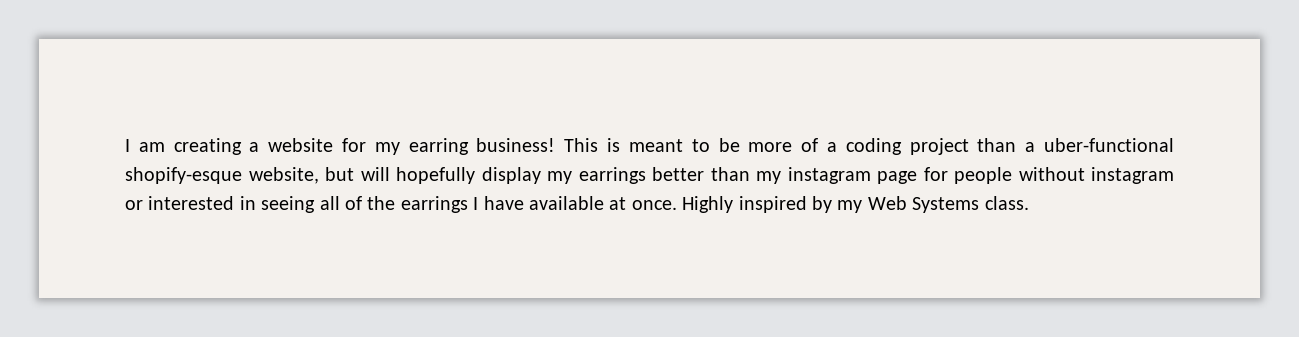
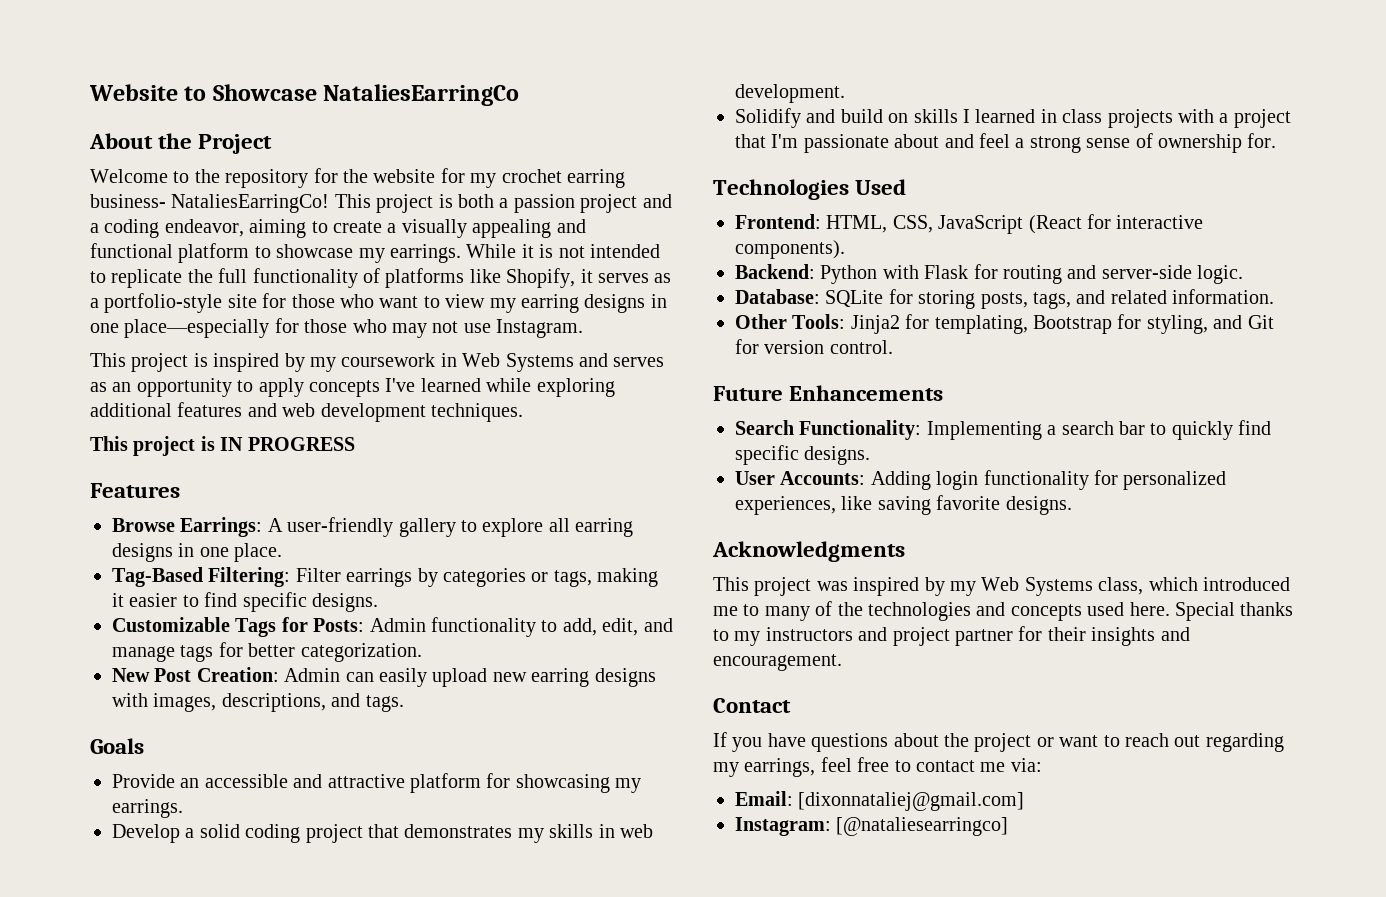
[125,138,1175,155] [125,167,1174,184] [125,196,734,213] I am creating a website for my earring business! This is meant to be more of a coding project than a uber-functional shopify-esque website, but will hopefully display my earrings better than my instagram page for people without instagram or interested in seeing all of the earrings I have available at once. Highly -> [89,84,520,106] [89,133,273,154] [90,168,625,188] [90,194,672,213] [90,219,586,238] [90,243,660,263] [90,268,672,288] [90,293,667,313] [90,318,584,338] [90,353,665,372] [90,378,615,397] [90,402,523,422] [90,436,355,456] [90,483,180,498] [112,517,634,537] [112,543,283,562] [112,567,659,587] [112,592,378,612] [112,617,673,637] [112,642,422,662] [112,667,656,687] [112,693,404,712] [90,738,144,754] [112,773,642,793] [112,799,183,818] [112,824,653,843] [735,84,845,103] [735,108,1291,128] [735,133,1277,153] [713,179,907,200] [735,214,1204,234] [735,240,845,259] [735,264,1244,284] [735,289,1275,309] [735,314,1274,334] [735,339,893,354] [713,385,944,401] [735,420,1272,440] [735,445,871,465] [735,470,1227,490] [735,495,1072,515] [712,541,905,562] [713,577,848,596] Website to Showcase NataliesEarringCo // About the Project // Welcome to the repository for the website for my crochet earring business- NataliesEarringCo! This project is both a passion project and a coding endeavor, aiming to create a visually appealing and functional platform to showcase my earrings. While it is not intended to replicate the full functionality of platforms like Shopify, it serves as a portfolio-style site for those who want to view my earring designs in one place—especially for those who may not use Instagram. // This project is inspired by my coursework in Web Systems and serves as an opportunity to apply concepts I've learned while exploring additional features and web development techniques. // This project is IN PROGRESS // Features // Browse Earrings: A user-friendly gallery to explore all earring designs in one place. // Tag-Based Filtering: Filter earrings by categories or tags, making it easier to find specific designs. // Customizable Tags for Posts: Admin functionality to add, edit, and manage tags for better categorization. // New Post Creation: Admin can easily upload new earring designs with images, descriptions, and tags. // Goals // Provide an accessible and attractive platform for showcasing my earrings. // Develop a solid coding project that demonstrates my skills in web development. // Solidify and build on skills I learned in class projects with a project that I'm passionate about and feel a strong sense of ownership for. // Technologies Used // Frontend: HTML, CSS, JavaScript (React for interactive components). // Backend: Python with Flask for routing and server-side logic. // Database: SQLite for storing posts, tags, and related information. // Other Tools: Jinja2 for templating, Bootstrap for styling, and Git for version control. // Future Enhancements // Search Functionality: Implementing a search bar to quickly find specific designs. // User Accounts: Adding login functionality for personalized experiences, like saving favorite designs. // Acknowledgments // This project was
[984,196,1029,210] class. -> [1098,577,1290,595] [713,601,1294,621] [713,626,1190,646] [713,654,842,671] [713,698,791,713] [713,732,1284,752] [713,757,1042,777] [735,791,1025,811] [735,817,1009,836] class, which introduced me to many of the technologies and concepts used here. Special thanks to my instructors and project partner for their insights and encouragement. // Contact // If you have questions about the project or want to reach out regarding my earrings, feel free to contact me via: // Email: [dixonnataliej@gmail.com] // Instagram: [@nataliesearringco]

